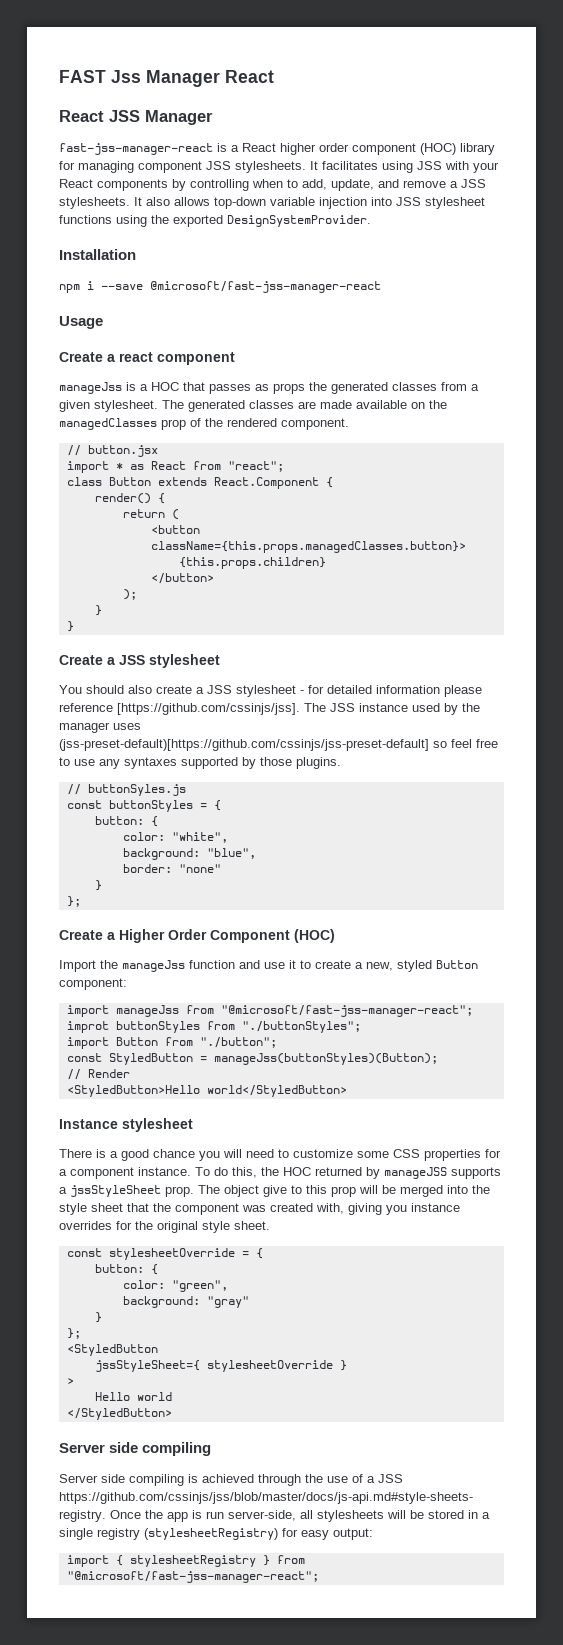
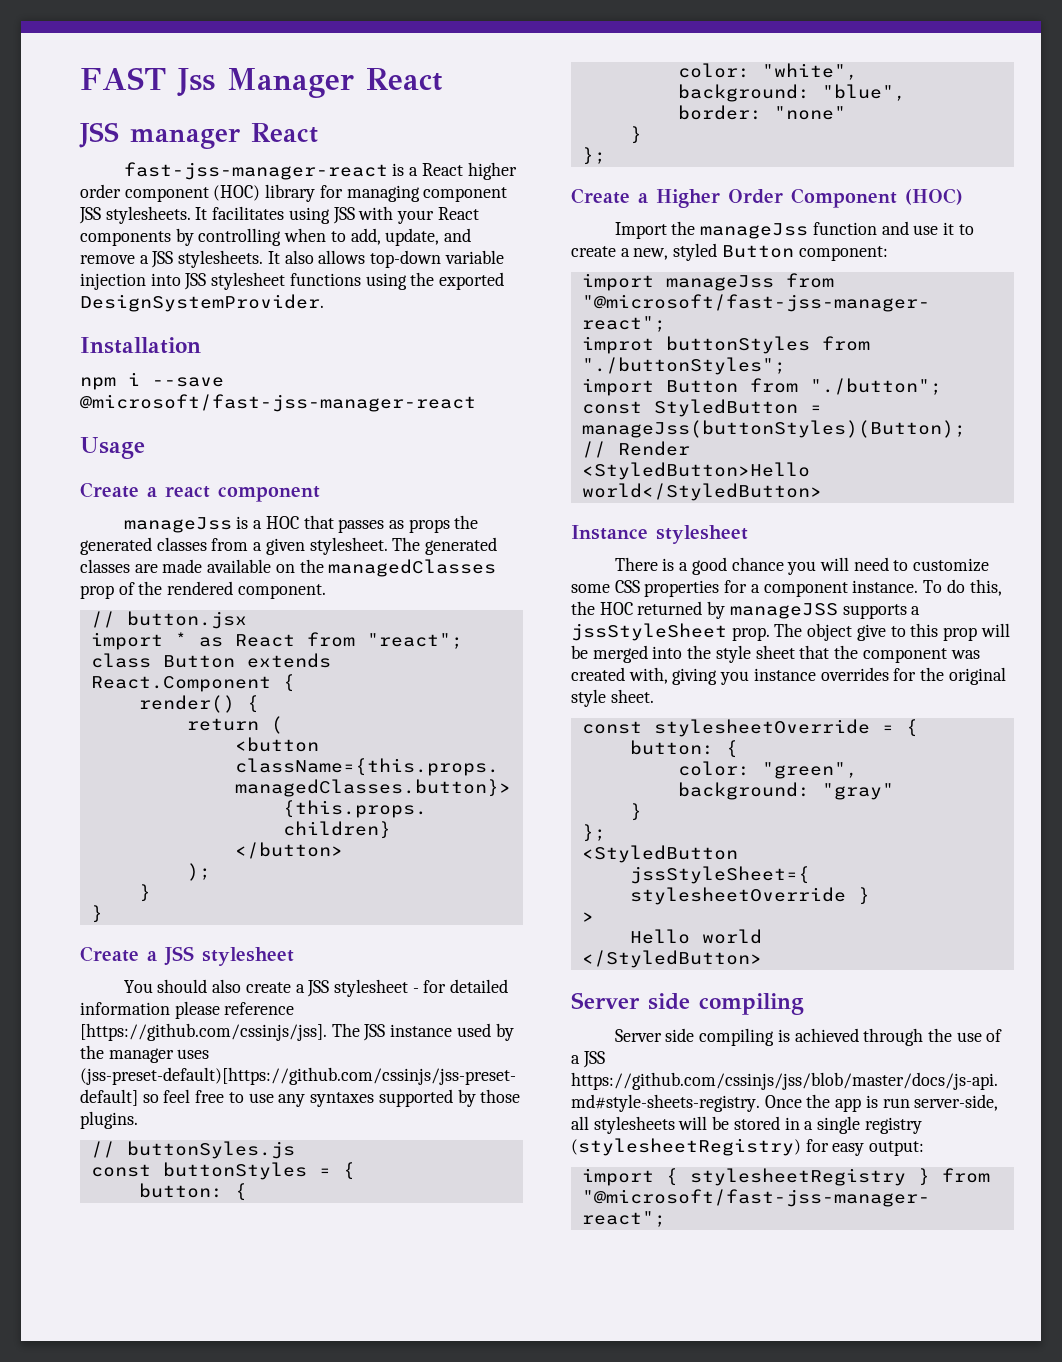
[59,110,213,125] React JSS Manager -> [79,122,318,149] JSS manager React

